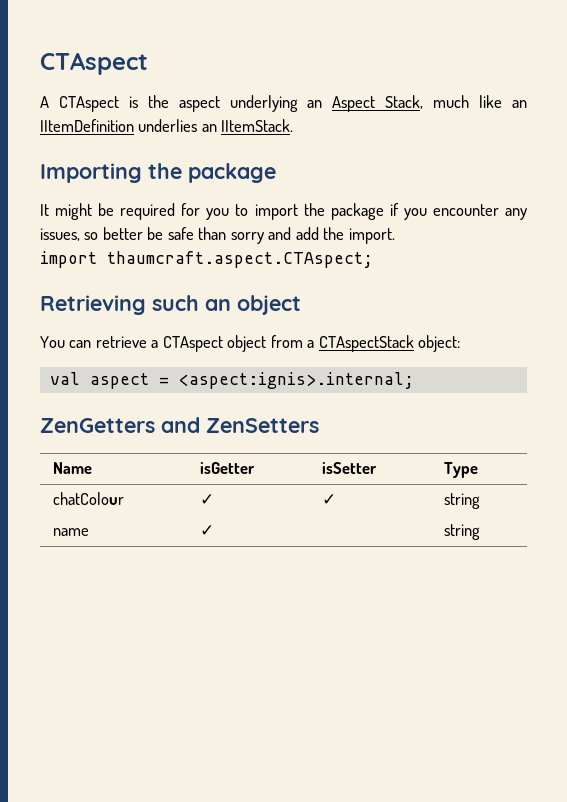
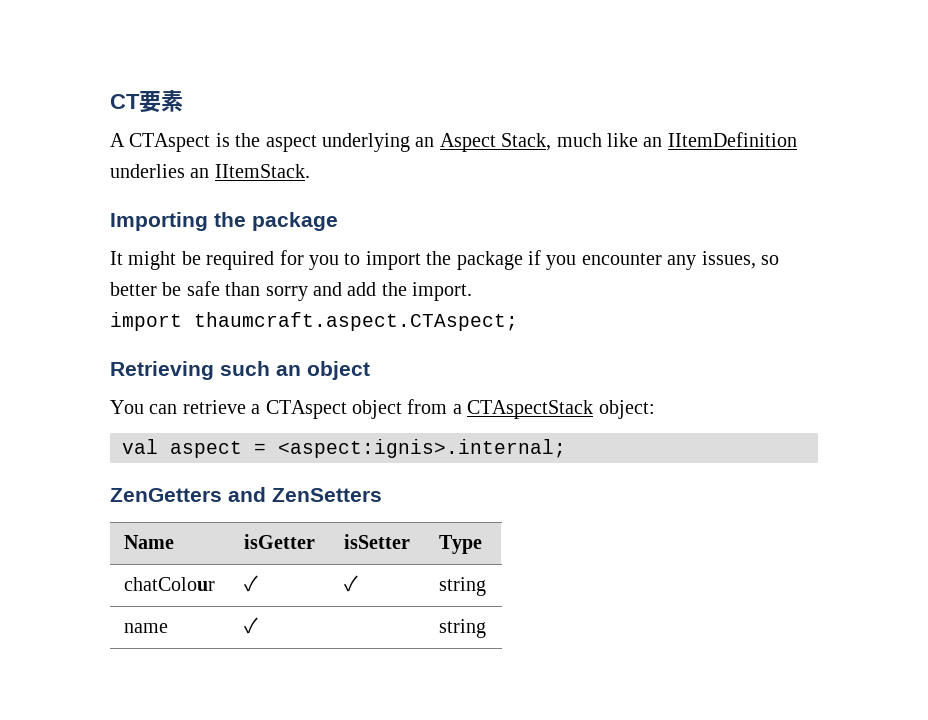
[40,52,148,75] CTAspect -> [110,90,183,113] CT要素

